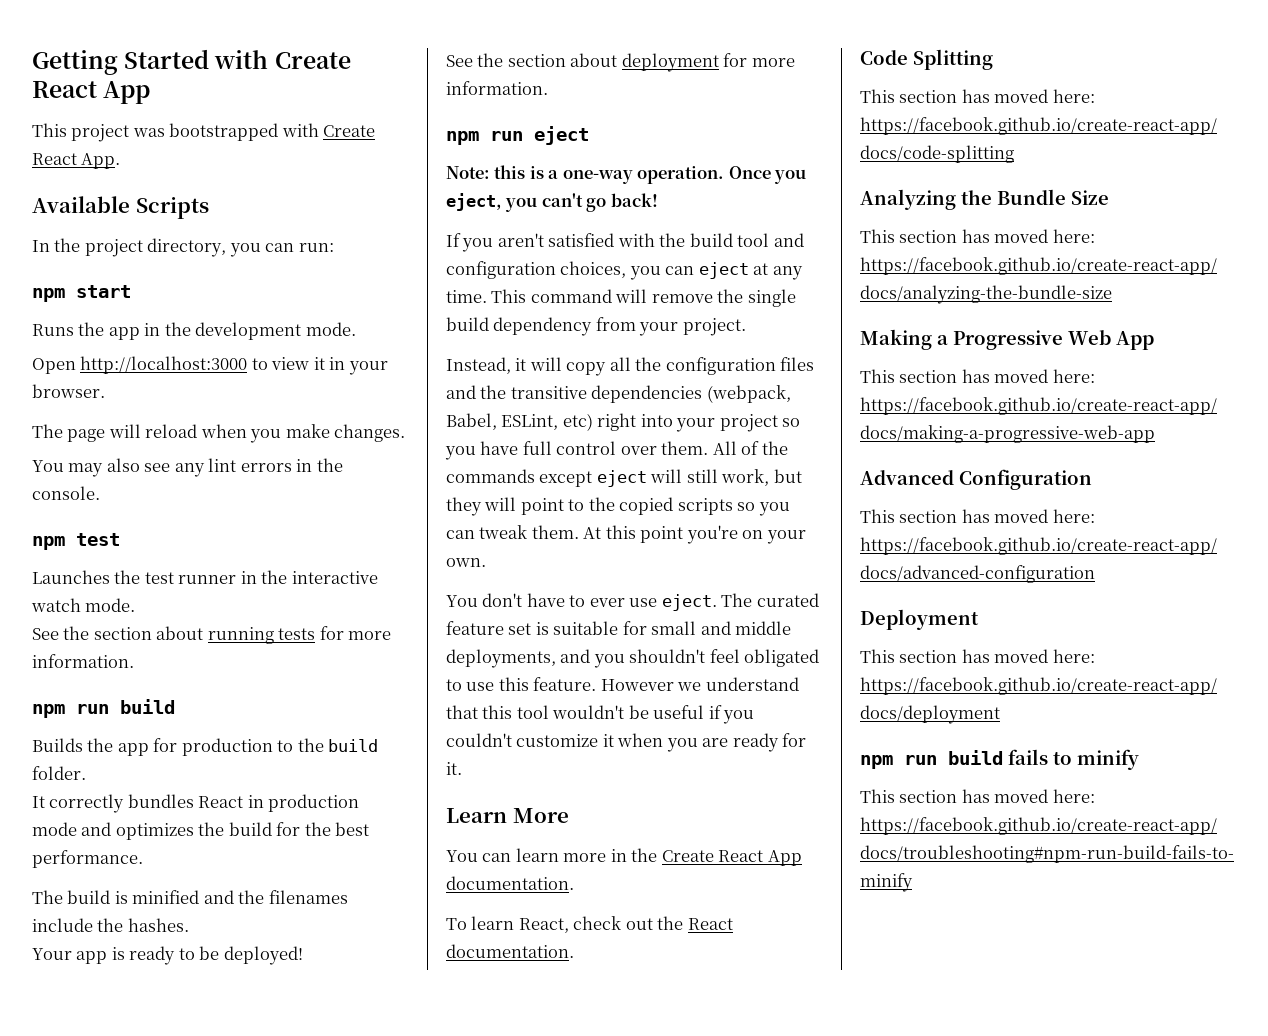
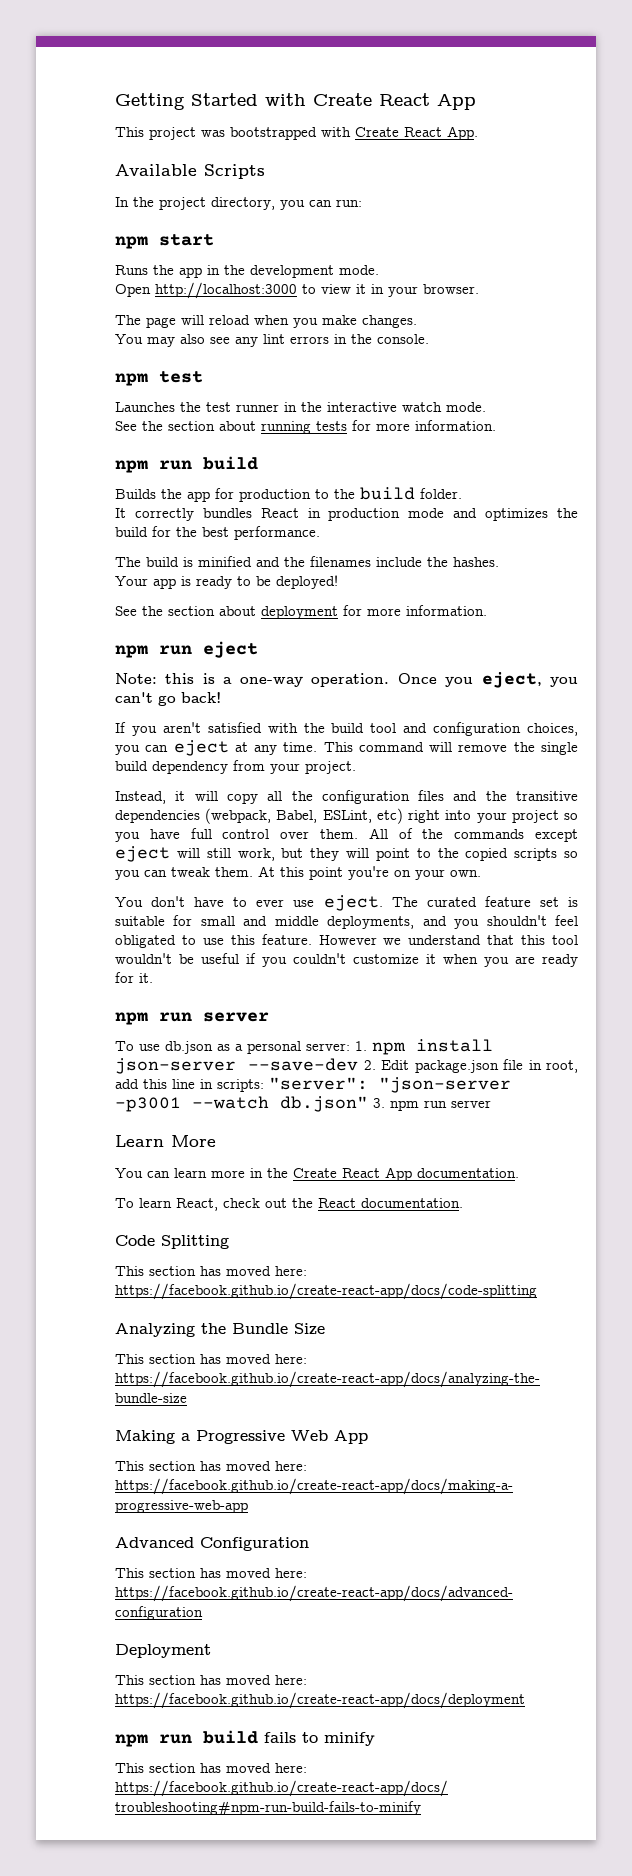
(462, 768) none -> [115,1012,269,1025] [115,1039,493,1055] [115,1058,578,1074] [115,1077,511,1093] [115,1096,491,1112] // npm run server // To use db.json as a personal server: 1. npm install json-server --save-dev 2. Edit package.json file in root, add this line in scripts: "server": "json-server -p3001 --watch db.json" 3. npm run server

